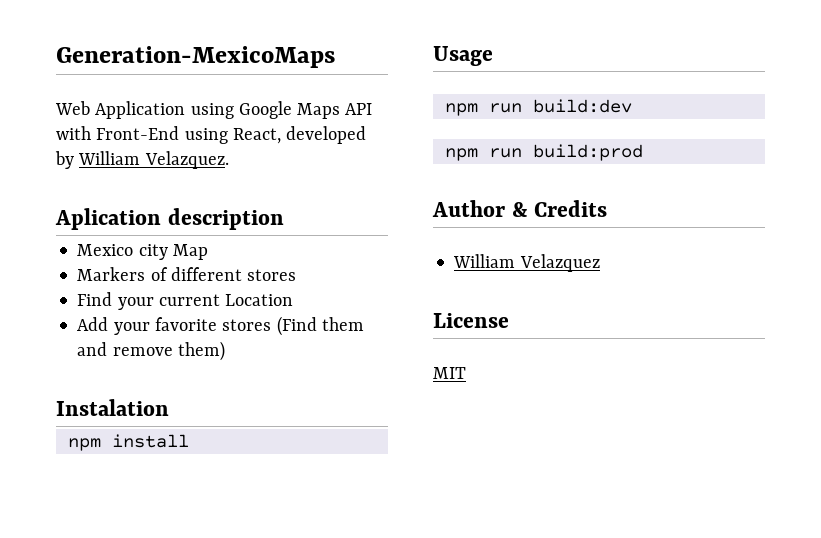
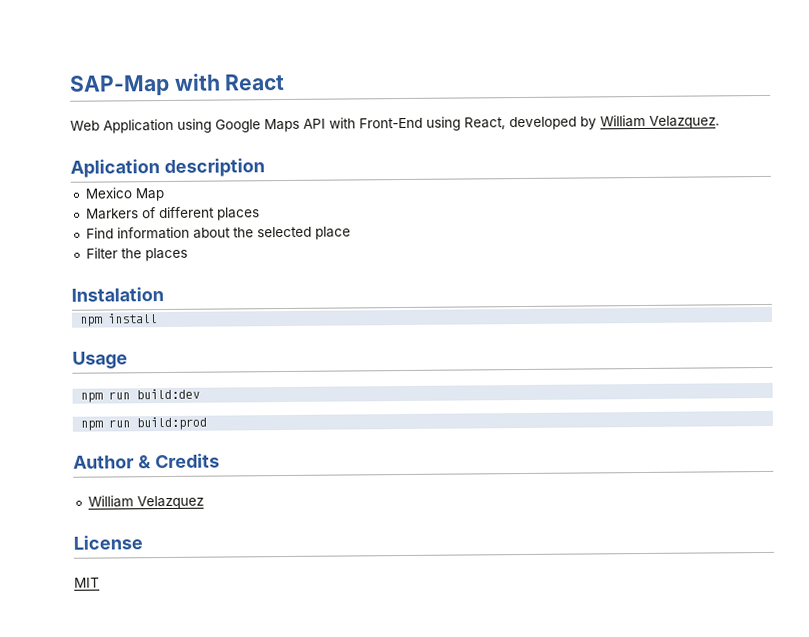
[56,46,335,68] Generation-MexicoMaps -> [69,73,286,97] SAP-Map with React
[138,244,168,260] city -> (132, 193) none
[247,269,297,281] stores -> [216,207,260,221] places
[117,294,294,310] [77,316,364,336] [77,341,225,361] your current Location // Add your favorite stores (Find them and remove them) -> [116,226,351,240] [85,247,188,262] information about the selected place // Filter the places

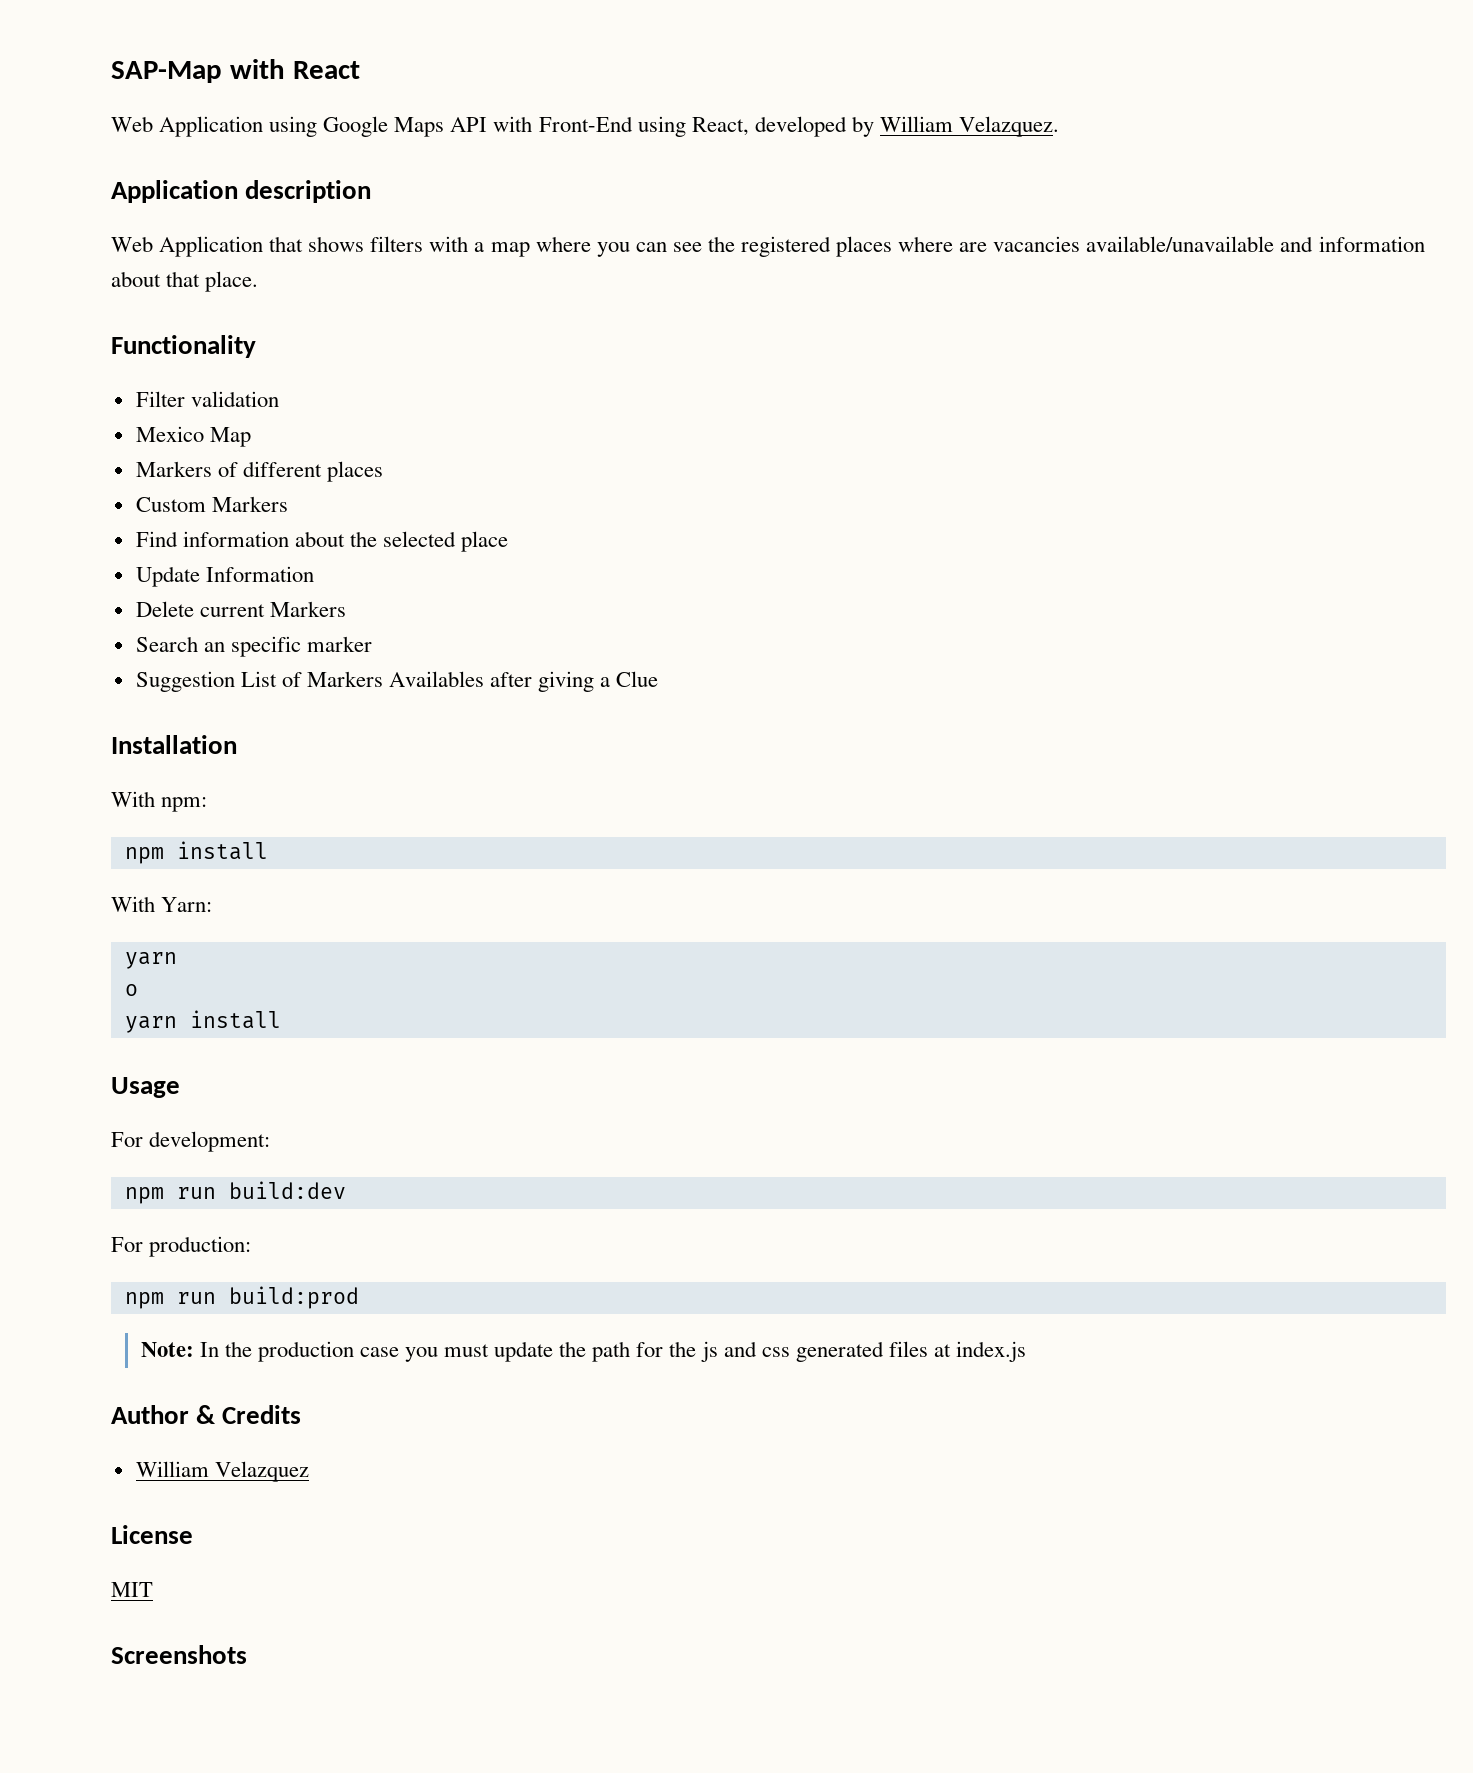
[70,159,160,178] Aplication -> [111,180,238,203] Application
(265, 168) none -> [111,236,1425,257] [111,271,259,292] [111,335,256,358] [135,391,279,407] // Web Application that shows filters with a map where you can see the registered places where are vacancies available/unavailable and information about that place. // Functionality // Filter validation
(260, 214) none -> [135,496,288,512] // Custom Markers
[85,247,188,262] [71,287,164,302] [79,316,104,327] Filter the places // Instalation // npm -> [135,566,314,587] [135,601,346,617] [135,636,372,657] [135,671,659,692] [111,735,237,754] [111,791,208,812] [124,841,268,864] [111,896,213,912] [124,952,177,969] [124,984,138,996] [124,1016,177,1033] Update Information // Delete current Markers // Search an specific marker // Suggestion List of Markers Availables after giving a Clue // Installation // With npm: // npm install // With Yarn: // yarn // o // yarn
(128, 360) none -> [111,1131,271,1152] // For development:
(201, 394) none -> [111,1236,252,1257] // For production:
(208, 423) none -> [140,1341,1026,1362] // Note: In the production case you must update the path for the js and css generated files at index.js
(100, 582) none -> [111,1645,247,1664] // Screenshots

